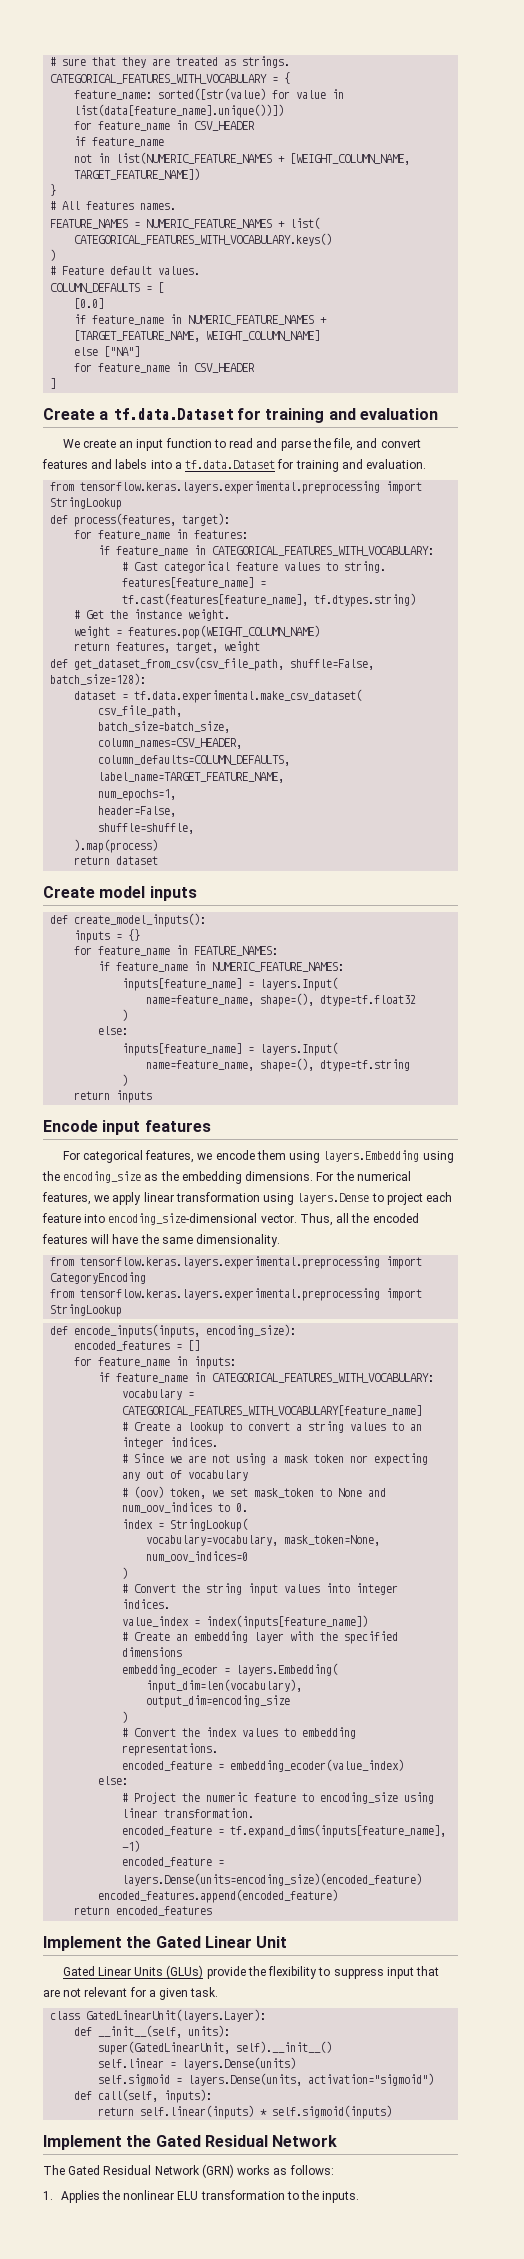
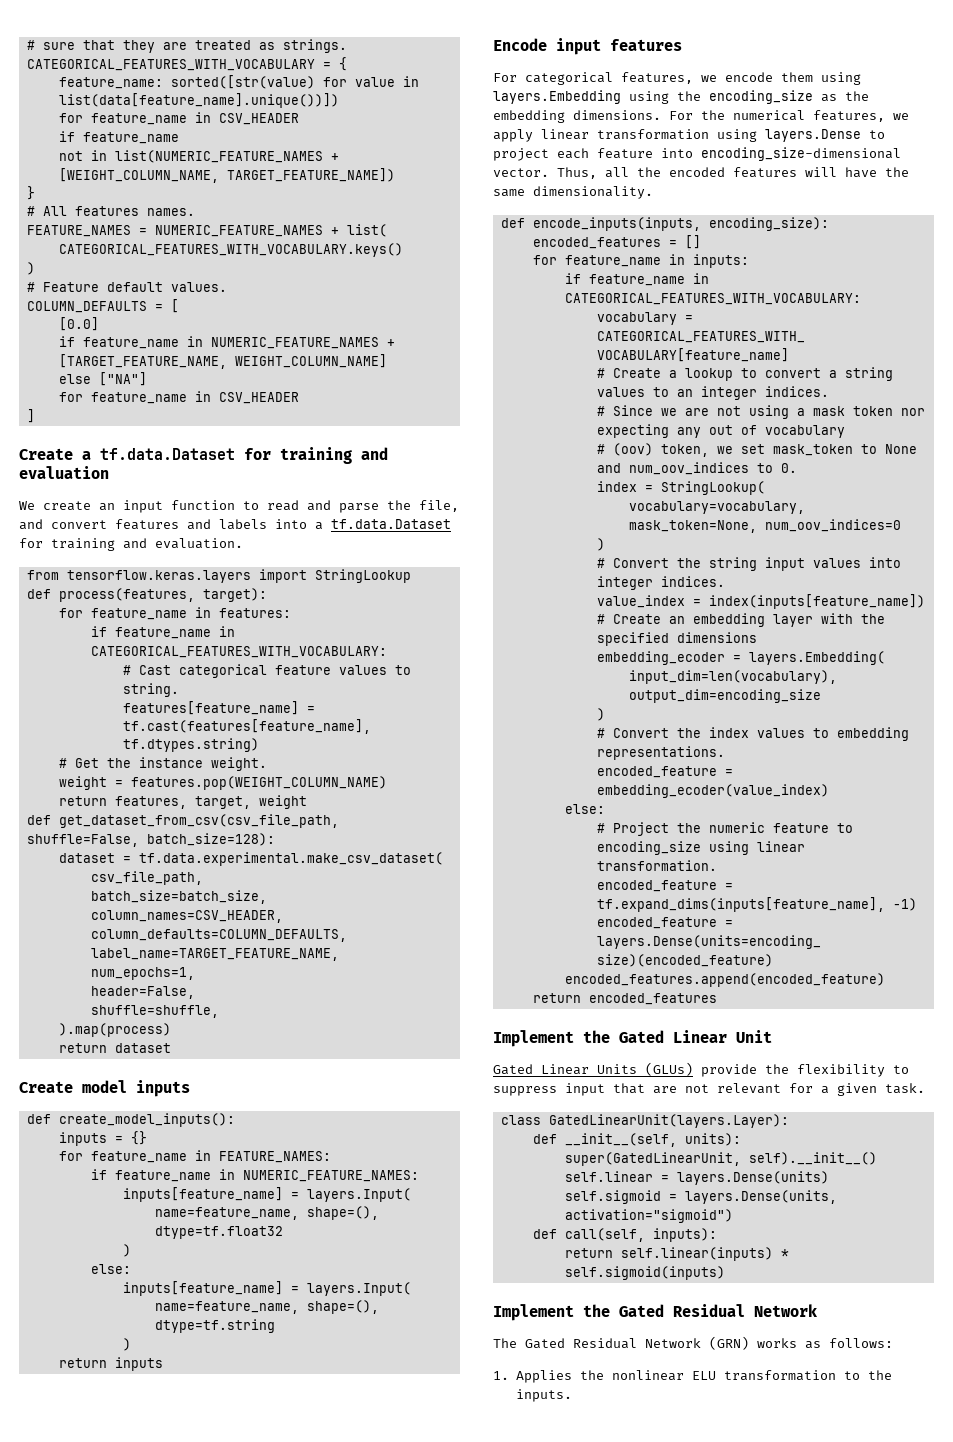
[80,481,381,494] tensorflow.keras.layers.experimental.preprocessing -> [66,570,251,583] tensorflow.keras.layers
[50,1256,423,1269] [50,1272,147,1284] [50,1288,423,1301] [50,1304,123,1317] // from tensorflow.keras.layers.experimental.preprocessing import CategoryEncoding // from tensorflow.keras.layers.experimental.preprocessing import StringLookup -> (653, 192) none

